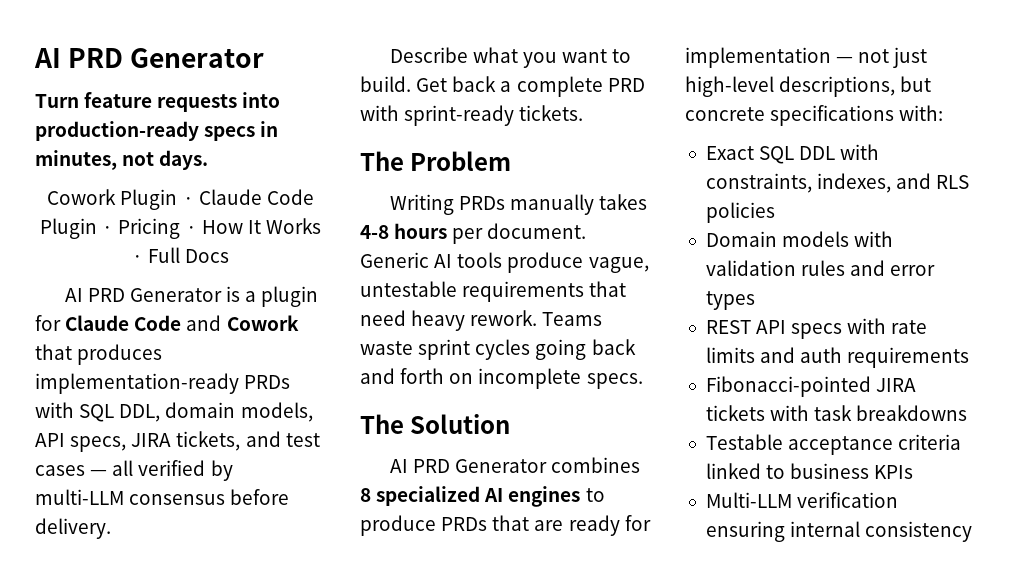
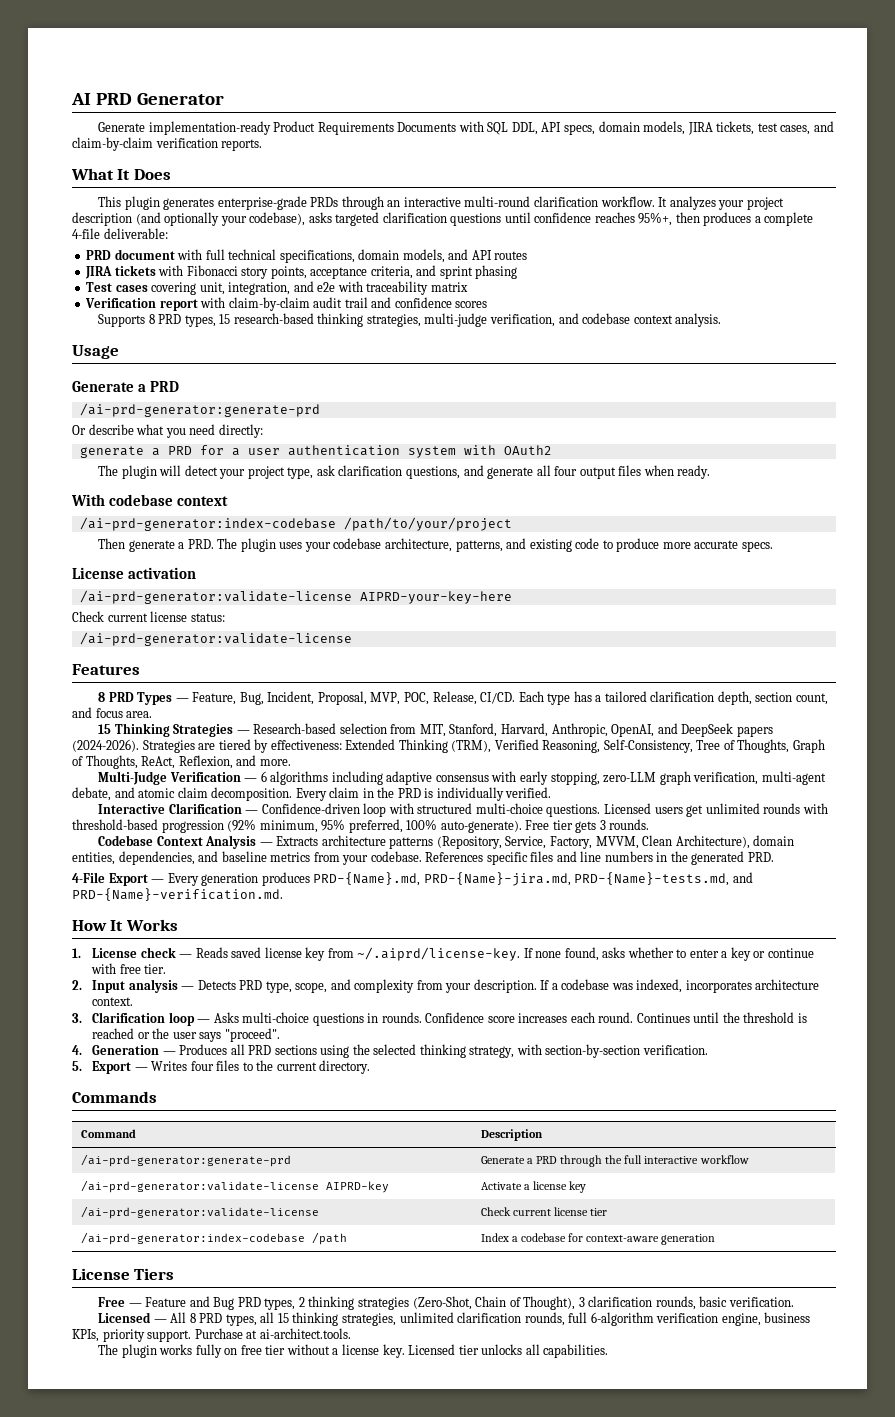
[35,92,281,112] [35,121,279,141] [35,150,209,170] [47,189,314,210] [40,218,321,239] [131,247,230,263] [64,286,319,307] [35,315,299,331] [35,344,163,365] [35,373,291,394] [35,402,313,422] [35,431,320,452] [35,460,233,481] [35,489,290,505] [35,518,111,539] [389,47,632,68] [360,76,645,97] [360,105,584,126] [360,151,512,171] [389,194,647,215] [360,223,587,244] [360,252,649,273] [360,281,627,302] [360,310,603,331] [360,339,636,360] [360,368,643,389] [360,414,511,434] [389,457,640,473] [360,486,605,507] [360,515,651,536] [685,47,928,68] [685,76,932,97] [685,105,944,126] [705,144,880,164] [705,173,970,193] [705,202,775,223] [705,231,894,247] [705,260,936,276] [705,291,755,310] [705,318,928,339] [705,347,970,368] [705,376,917,397] [705,405,968,421] [705,434,962,455] [705,463,914,479] [705,492,899,508] [705,521,973,542] Turn feature requests into production-ready specs in minutes, not days. // Cowork Plugin · Claude Code Plugin · Pricing · How It Works · Full Docs // AI PRD Generator is a plugin for Claude Code and Cowork that produces implementation-ready PRDs with SQL DDL, domain models, API specs, JIRA tickets, and test cases — all verified by multi-LLM consensus before delivery. // Describe what you want to build. Get back a complete PRD with sprint-ready tickets. // The Problem // Writing PRDs manually takes 4-8 hours per document. Generic AI tools produce vague, untestable requirements that need heavy rework. Teams waste sprint cycles going back and forth on incomplete specs. // The Solution // AI PRD Generator combines 8 specialized AI engines to produce PRDs that are ready for implementation — not just high-level descriptions, but concrete specifications with: // Exact SQL DDL with constraints, indexes, and RLS policies // Domain models with validation rules and error types // REST API specs with rate limits and auth requirements // Fibonacci-pointed JIRA tickets with task breakdowns // Testable acceptance criteria linked to business KPIs // Multi-LLM verification ensuring internal consistency -> [98,121,834,135] [72,137,263,151] [71,168,171,180] [98,196,784,210] [72,212,814,226] [72,228,168,239] [86,249,528,263] [85,265,518,279] [86,281,468,295] [85,297,488,311] [98,313,722,327] [72,345,119,359] [72,381,179,392] [79,403,320,417] [72,424,263,438] [79,445,552,458] [98,465,711,479] [71,494,228,506] [79,517,512,531] [98,538,773,552] [72,567,196,579] [79,590,512,604] [72,611,225,622] [79,632,352,646] [72,664,140,675] [98,691,828,705] [72,707,153,718] [98,723,773,737] [72,739,825,753] [72,755,291,769] [98,771,826,785] [72,787,552,801] [98,803,828,817] [72,819,650,833] [98,835,795,849] [72,851,774,865] [72,872,753,886] [72,888,283,901] [72,919,178,931] [72,947,814,961] [91,963,167,974] [72,979,820,993] [92,997,134,1006] [72,1012,807,1026] [92,1028,280,1042] [72,1044,708,1058] [72,1060,371,1074] [72,1091,157,1103] [80,1129,136,1138] [480,1129,543,1141] [80,1154,291,1167] [480,1155,749,1167] [80,1180,389,1193] [480,1181,587,1193] [80,1206,319,1219] [480,1207,608,1216] [80,1232,347,1245] [480,1233,716,1245] [72,1268,175,1280] [98,1296,794,1310] [98,1312,811,1326] [72,1328,351,1342] [98,1344,609,1358] Generate implementation-ready Product Requirements Documents with SQL DDL, API specs, domain models, JIRA tickets, test cases, and claim-by-claim verification reports. // What It Does // This plugin generates enterprise-grade PRDs through an interactive multi-round clarification workflow. It analyzes your project description (and optionally your codebase), asks targeted clarification questions until confidence reaches 95%+, then produces a complete 4-file deliverable: // PRD document with full technical specifications, domain models, and API routes // JIRA tickets with Fibonacci story points, acceptance criteria, and sprint phasing // Test cases covering unit, integration, and e2e with traceability matrix // Verification report with claim-by-claim audit trail and confidence scores // Supports 8 PRD types, 15 research-based thinking strategies, multi-judge verification, and codebase context analysis. // Usage // Generate a PRD // /ai-prd-generator:generate-prd // Or describe what you need directly: // generate a PRD for a user authentication system with OAuth2 // The plugin will detect your project type, ask clarification questions, and generate all four output files when ready. // With codebase context // /ai-prd-generator:index-codebase /path/to/your/project // Then generate a PRD. The plugin uses your codebase architecture, patterns, and existing code to produce more accurate specs. // License activation // /ai-prd-generator:validate-license AIPRD-your-key-here // Check current license status: // /ai-prd-generator:validate-license // Features // 8 PRD Types — Feature, Bug, Incident, Proposal, MVP, POC, Release, CI/CD. Each type has a tailored clarification depth, section count, and focus area. // 15 Thinking Strategies — Research-based selection from MIT, Stanford, Harvard, Anthropic, OpenAI, and DeepSeek papers (2024-2026). Strategies are tiered by effectiveness: Extended Thinking (TRM), Verified Reasoning, Self-Consistency, Tree of Thoughts, Graph of Thoughts, ReAct, Reflexion, and more. // Multi-Judge Verification — 6 algorithms including adaptive consensus with early stopping, zero-LLM graph verification, multi-agent debate, and atomic claim decomposition. Every claim in the PRD is individually verified. // Interactive Clarification — Confidence-driven loop with structured multi-choice questions. Licensed users get unlimited rounds with threshold-based progression (92% minimum, 95% preferred, 100% auto-generate). Free tier gets 3 rounds. // Codebase Context Analysis — Extracts architecture patterns (Repository, Service, Factory, MVVM, Clean Architecture), domain entities, dependencies, and baseline metrics from your codebase. References specific files and line numbers in the generated PRD. // 4-File Export — Every generation produces PRD-{Name}.md, PRD-{Name}-jira.md, PRD-{Name}-tests.md, and PRD-{Name}-verification.md. // How It Works // 1. License check — Reads saved license key from ~/.aiprd/license-key. If none found, asks whether to enter a key or continue with free tier. // 2. Input analysis — Detects PRD type, scope, and complexity from your description. If a codebase was indexed, incorporates architecture context. // 3. Clarification loop — Asks multi-choice questions in rounds. Confidence score increases each round. Continues until the threshold is reached or the user says "proceed". // 4. Generation — Produces all PRD sections using the selected thinking strategy, with section-by-section verification. // 5. Export — Writes four files to the current directory. // Commands // Command | Description // /ai-prd-generator:generate-prd | Generate a PRD through the full interactive workflow // /ai-prd-generator:validate-license AIPRD-key | Activate a license key // /ai-prd-generator:validate-license | Check current license tier // /ai-prd-generator:index-codebase /path | Index a codebase for context-aware generation // License Tiers // Free — Feature and Bug PRD types, 2 thinking strategies (Zero-Shot, Chain of Thought), 3 clarification rounds, basic verification. // Licensed — All 8 PRD types, all 15 thinking strategies, unlimited clarification rounds, full 6-algorithm verification engine, business KPIs, priority support. Purchase at ai-architect.tools. // The plugin works fully on free tier without a license key. Licensed tier unlocks all capabilities.

